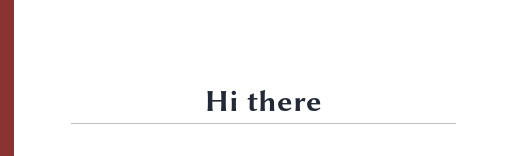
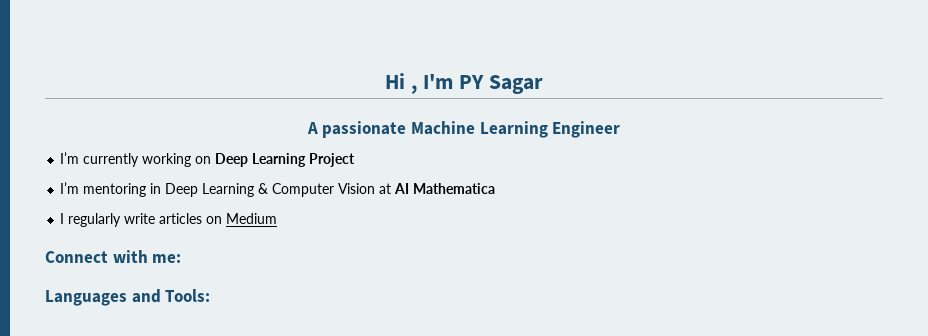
[247,90,323,111] there -> [411,74,543,94] [306,121,621,138] [60,152,356,167] [60,182,496,197] [60,213,278,227] [45,250,182,263] [45,289,211,306] , I'm PY Sagar // A passionate Machine Learning Engineer // I’m currently working on Deep Learning Project // I’m mentoring in Deep Learning & Computer Vision at AI Mathematica // I regularly write articles on Medium // Connect with me: // Languages and Tools:

